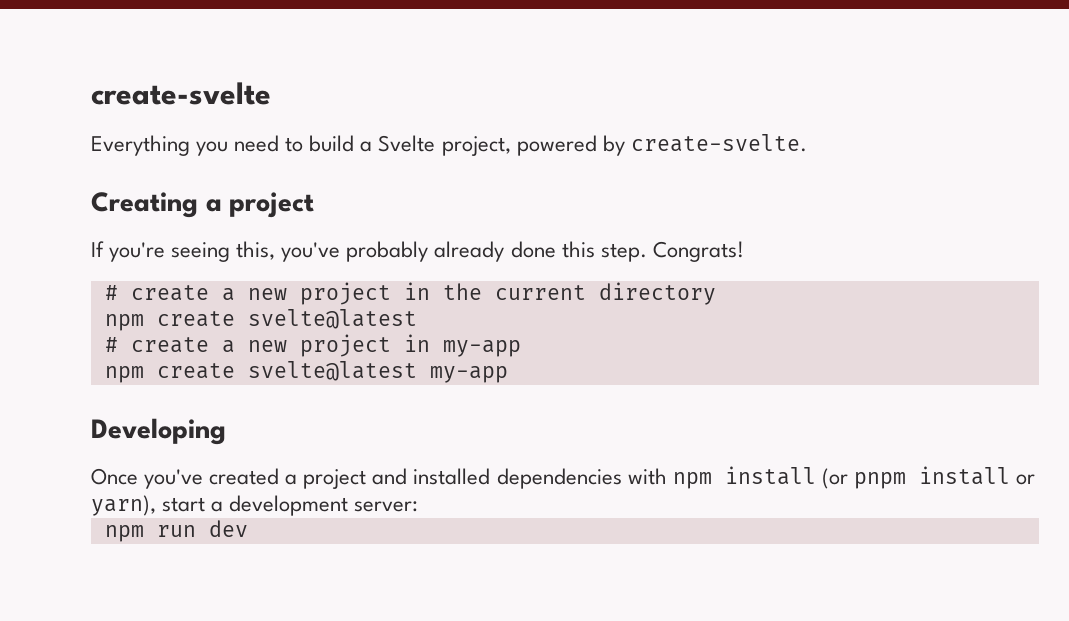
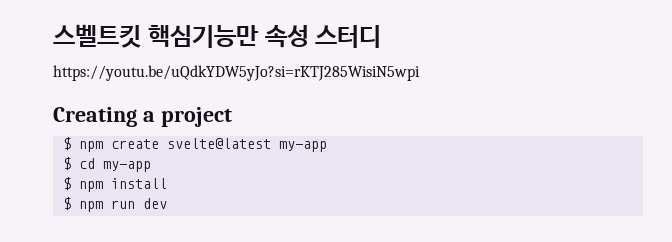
[91,82,271,105] [91,134,807,156] [91,192,315,218] [91,241,744,262] [104,282,716,305] [104,309,417,331] [104,334,521,357] [104,361,508,383] [91,418,226,445] [91,466,1035,489] [91,495,419,516] create-svelte // Everything you need to build a Svelte project, powered by create-svelte. // Creating a project // If you're seeing this, you've probably already done this step. Congrats! // # create a new project in the current directory // npm create svelte@latest // # create a new project in my-app // npm create svelte@latest my-app // Developing // Once you've created a project and installed dependencies with npm install (or pnpm install or yarn), start a development server: // -> [53,24,382,48] [53,65,420,81] [53,107,232,127] [62,137,327,152] [62,157,151,172] [62,177,167,192] [62,197,71,210] 스벨트킷 핵심기능만 속성 스터디 // https://youtu.be/uQdkYDW5yJo?si=rKTJ285WisiN5wpi // Creating a project // $ npm create svelte@latest my-app // $ cd my-app // $ npm install // $

